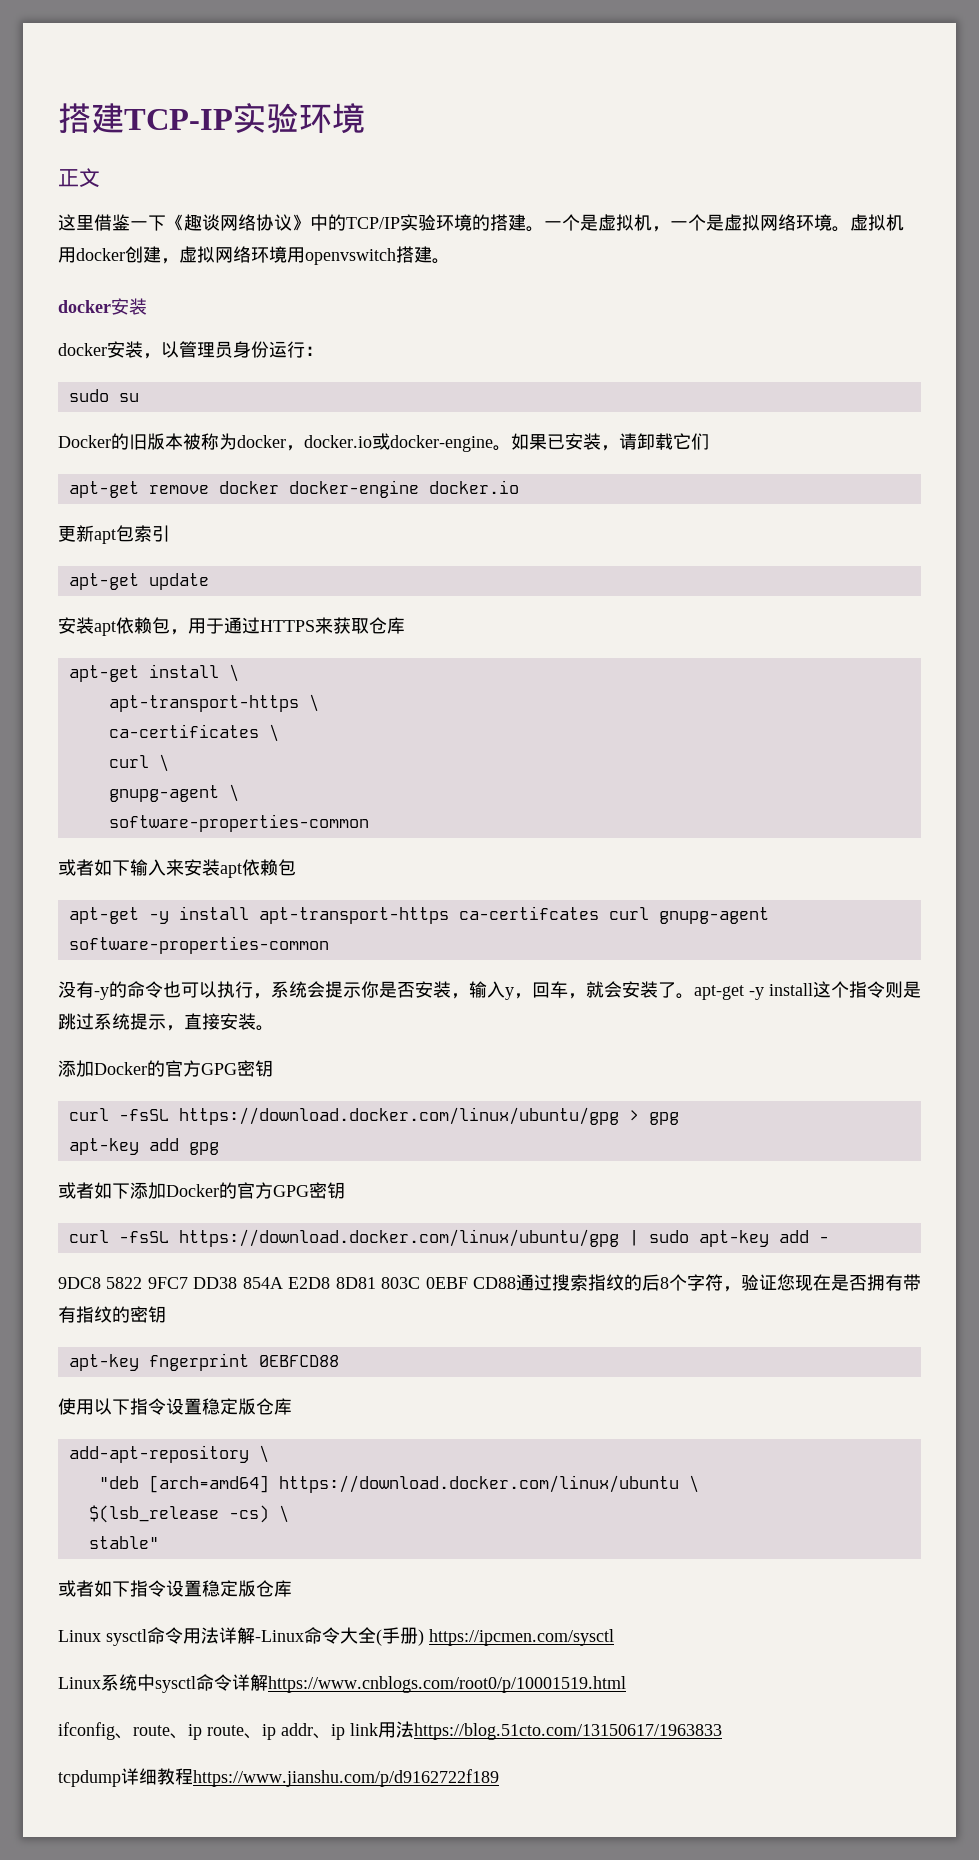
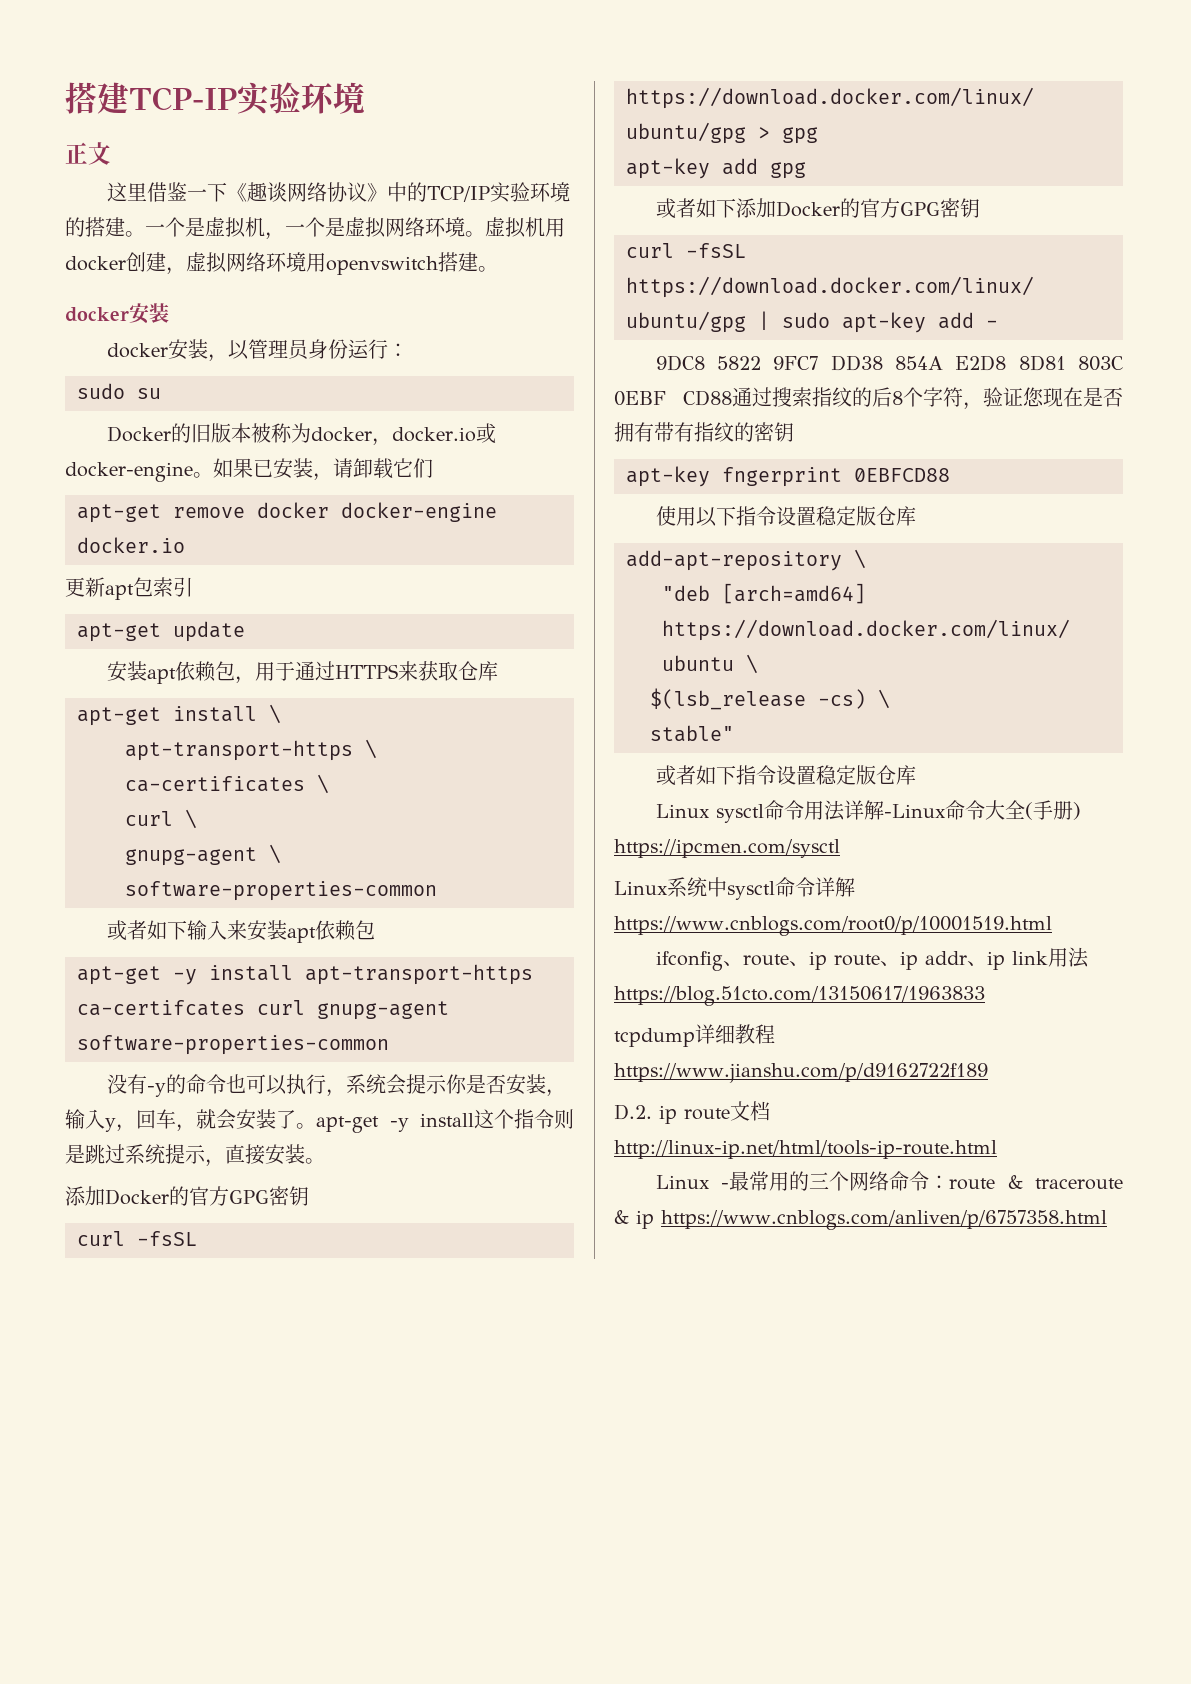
(499, 1778) none -> [614,1101,770,1124] [614,1140,997,1159] [655,1171,1123,1191] [614,1210,1107,1230] // D.2. ip route文档http://linux-ip.net/html/tools-ip-route.html // Linux -最常用的三个网络命令：route & traceroute & ip https://www.cnblogs.com/anliven/p/6757358.html

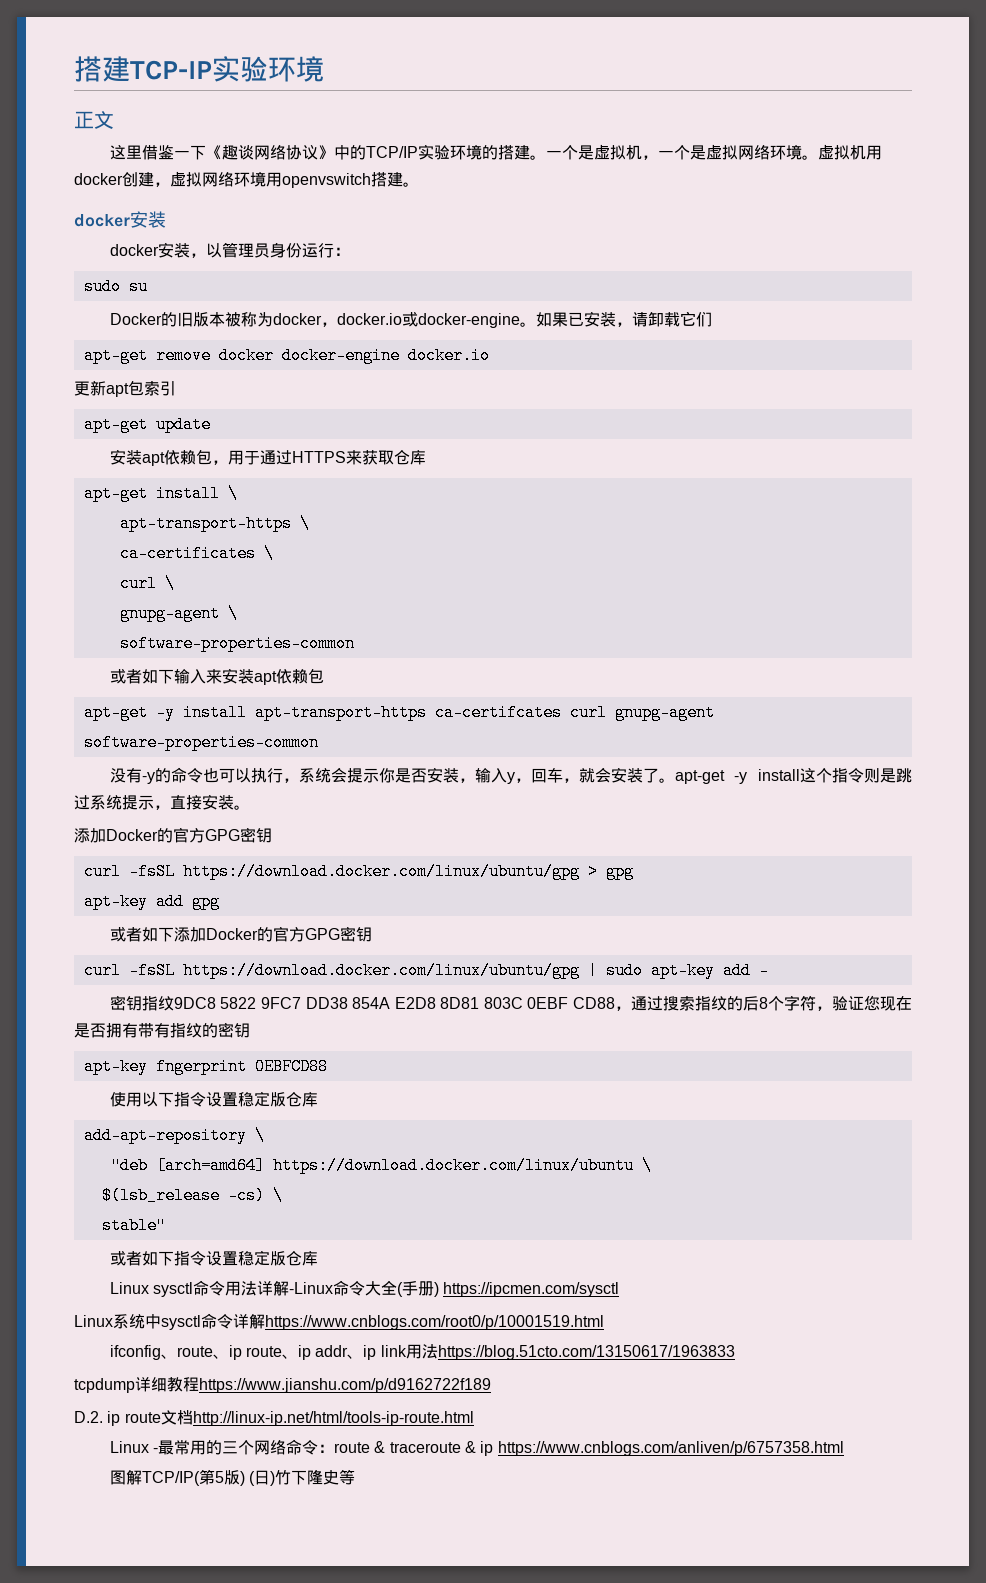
(998, 324) none -> [109,995,174,1011] 密钥指纹
(732, 398) none -> [615,1006,632,1011] ，
(1107, 1220) none -> [109,1469,356,1486] // 图解TCP/IP(第5版) (日)竹下隆史等

